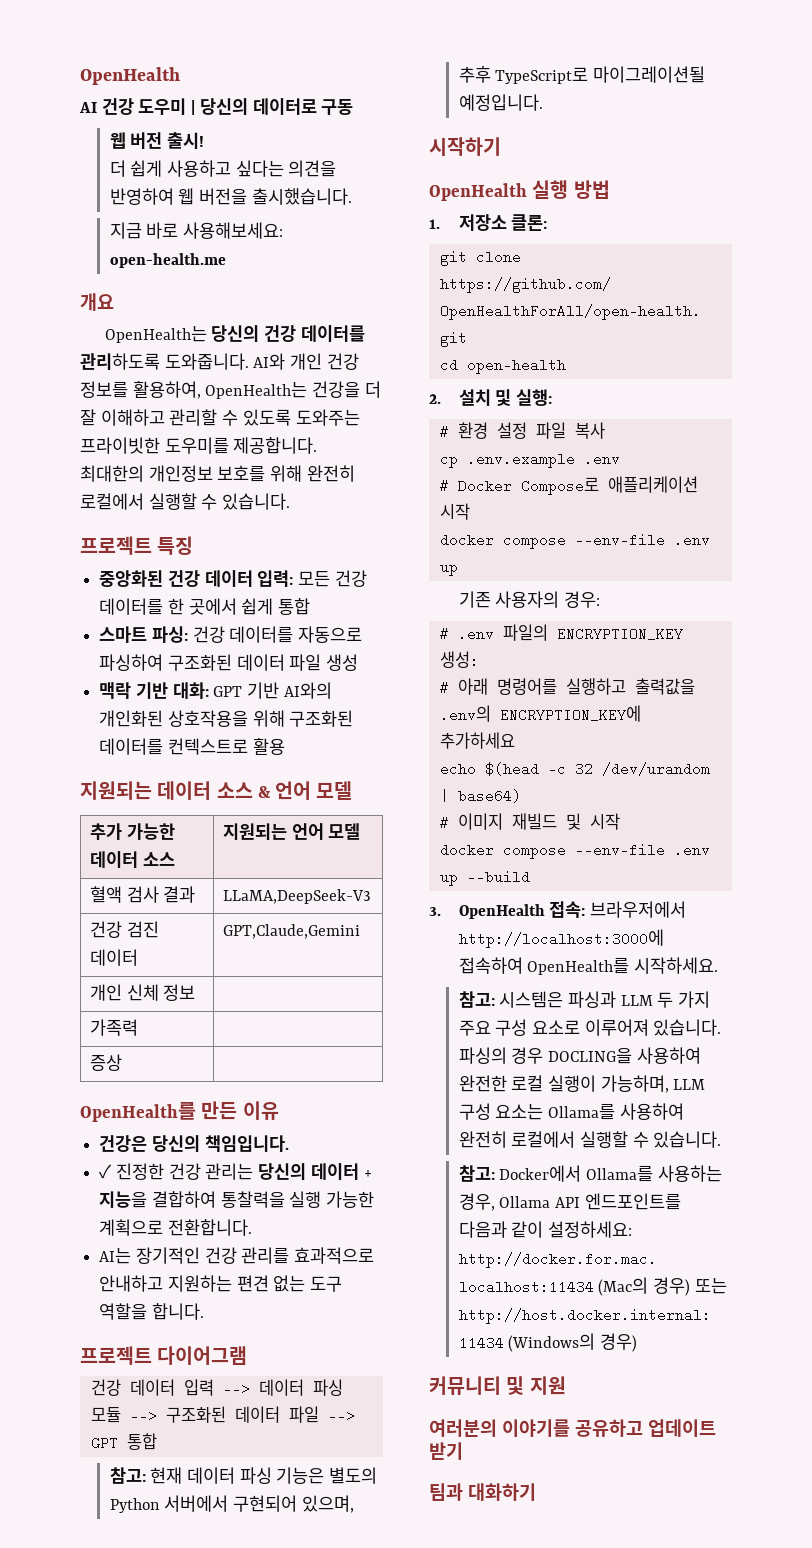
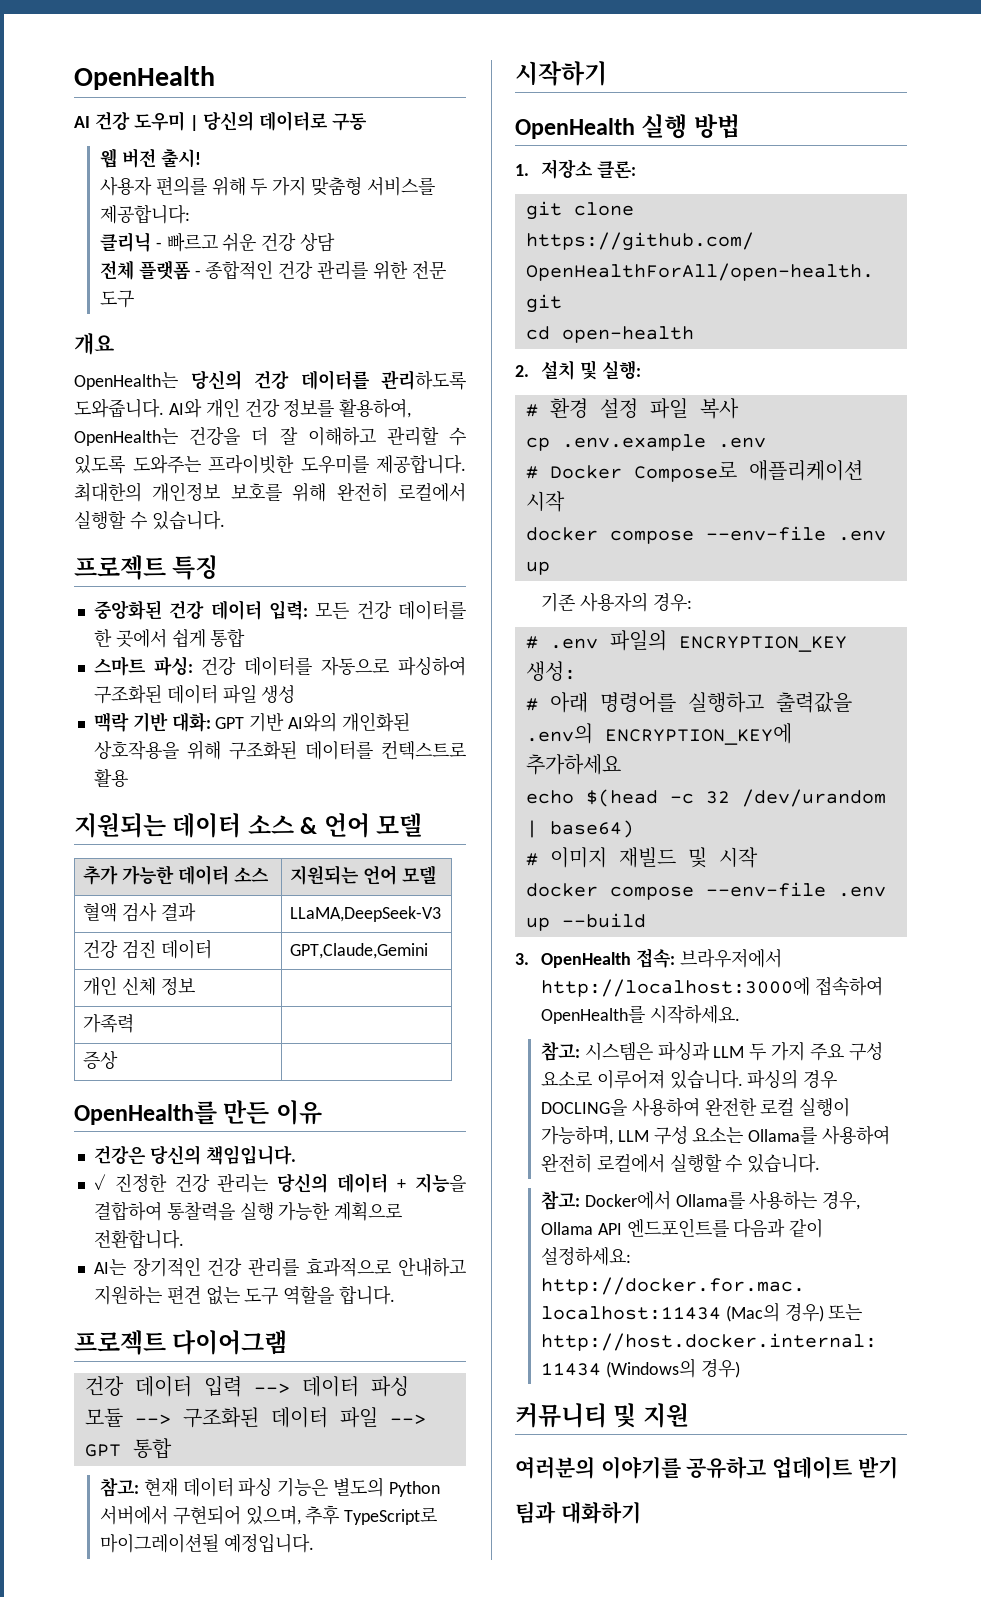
[109,160,337,177] [109,188,352,205] [109,222,284,239] [109,253,226,268] 더 쉽게 사용하고 싶다는 의견을 반영하여 웹 버전을 출시했습니다. // 지금 바로 사용해보세요: open-health.me -> [99,176,436,196] [99,204,190,224] [99,232,336,252] [99,260,446,280] [99,290,134,308] 사용자 편의를 위해 두 가지 맞춤형 서비스를 제공합니다: // 클리닉 - 빠르고 쉬운 건강 상담 // 전체 플랫폼 - 종합적인 건강 관리를 위한 전문 도구

